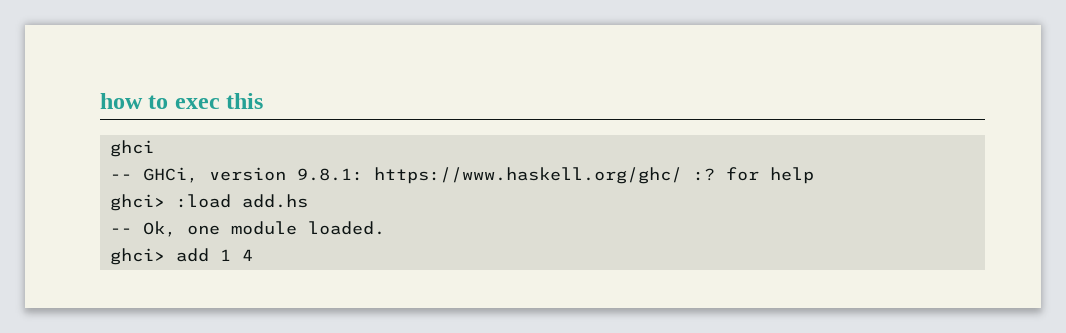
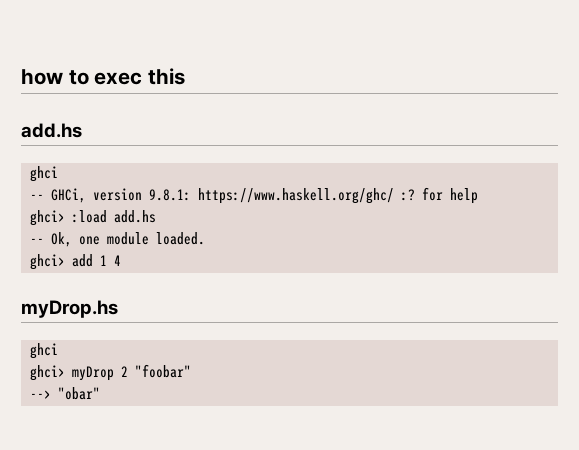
(264, 101) none -> [21,123,82,138] // add.hs
(254, 255) none -> [21,300,118,318] [30,343,58,359] [30,364,191,381] [30,387,100,400] // myDrop.hs // ghci // ghci> myDrop 2 "foobar" // --> "obar"

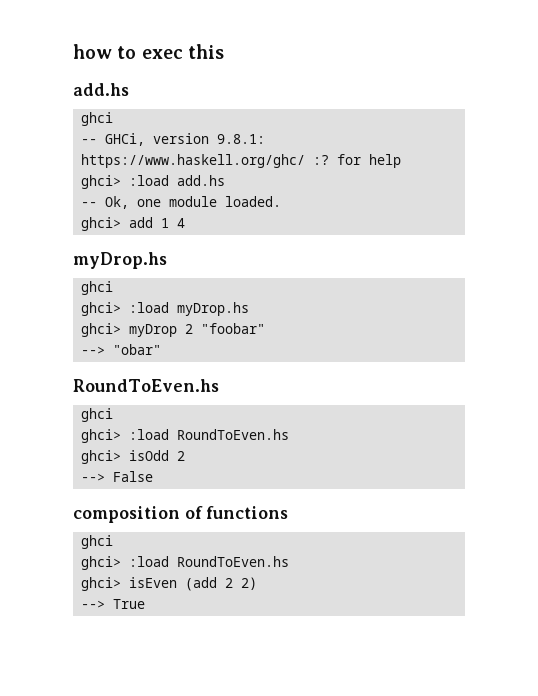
(58, 351) none -> [81,302,250,316] // ghci> :load myDrop.hs
(100, 393) none -> [73,379,219,392] [81,408,114,422] [81,429,290,443] [81,450,186,464] [81,471,154,482] [73,506,289,523] [81,535,114,549] [81,556,290,570] [81,577,258,591] [81,599,146,609] // RoundToEven.hs // ghci // ghci> :load RoundToEven.hs // ghci> isOdd 2 // --> False // composition of functions // ghci // ghci> :load RoundToEven.hs // ghci> isEven (add 2 2) // --> True

